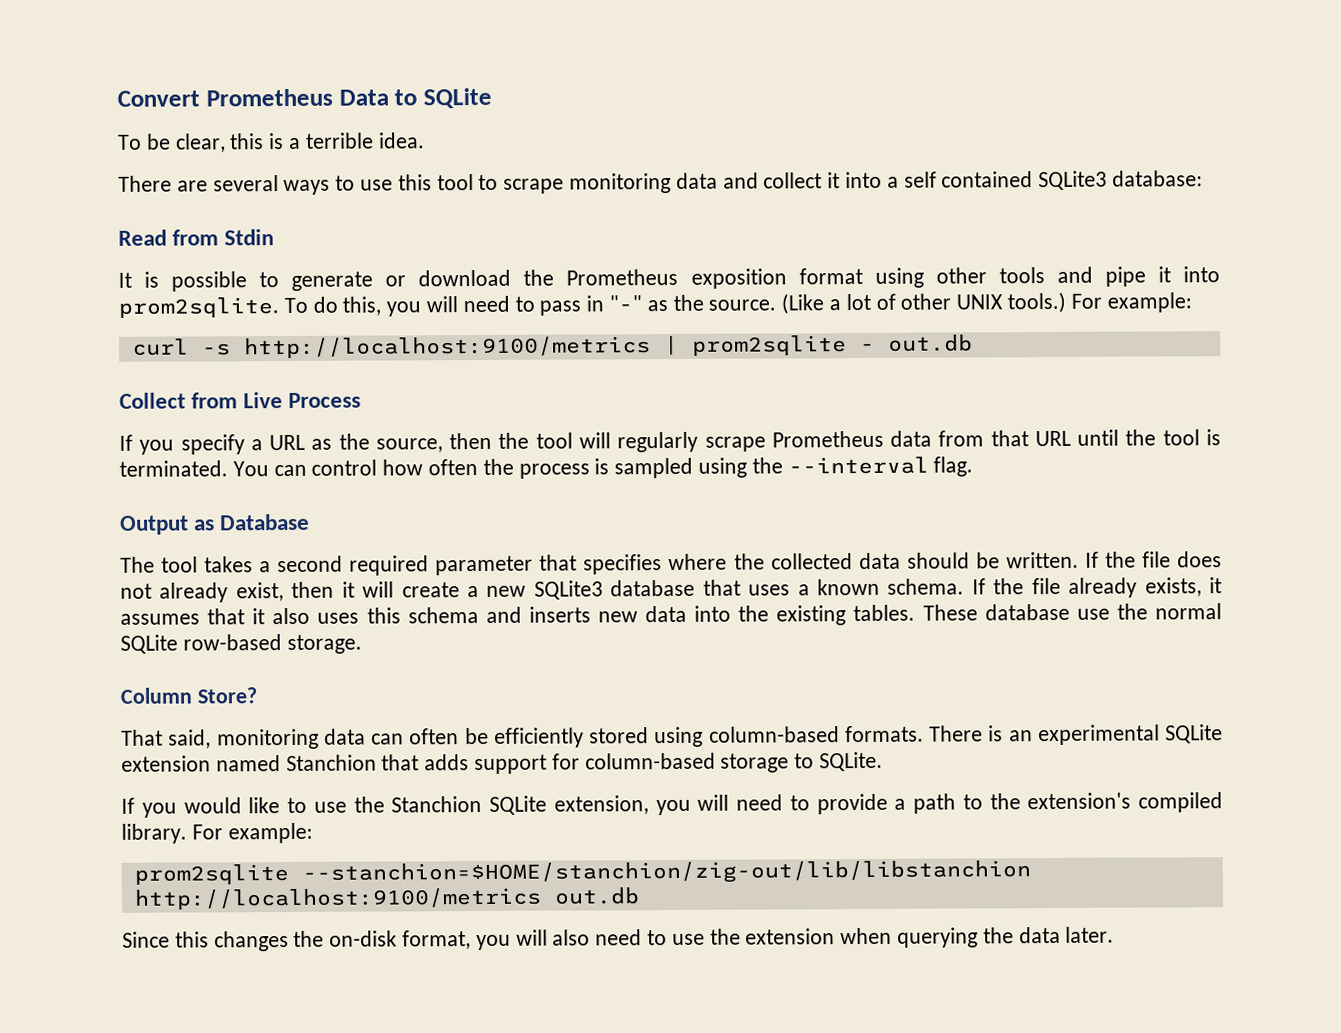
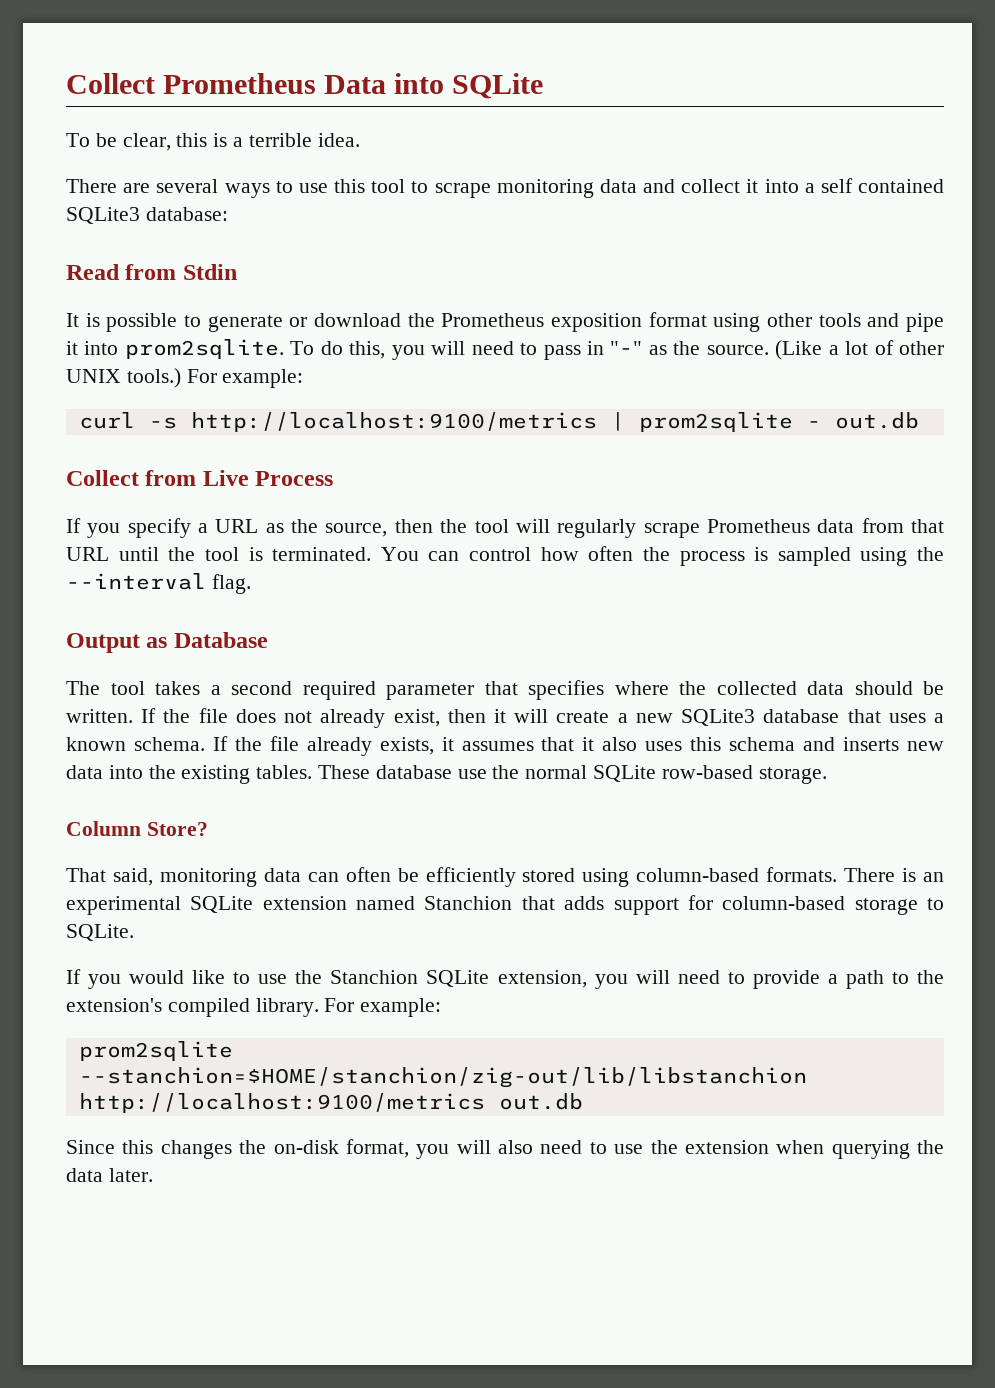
[117,90,200,107] Convert -> [66,73,155,94] Collect
[394,89,418,106] to -> [394,73,445,94] into

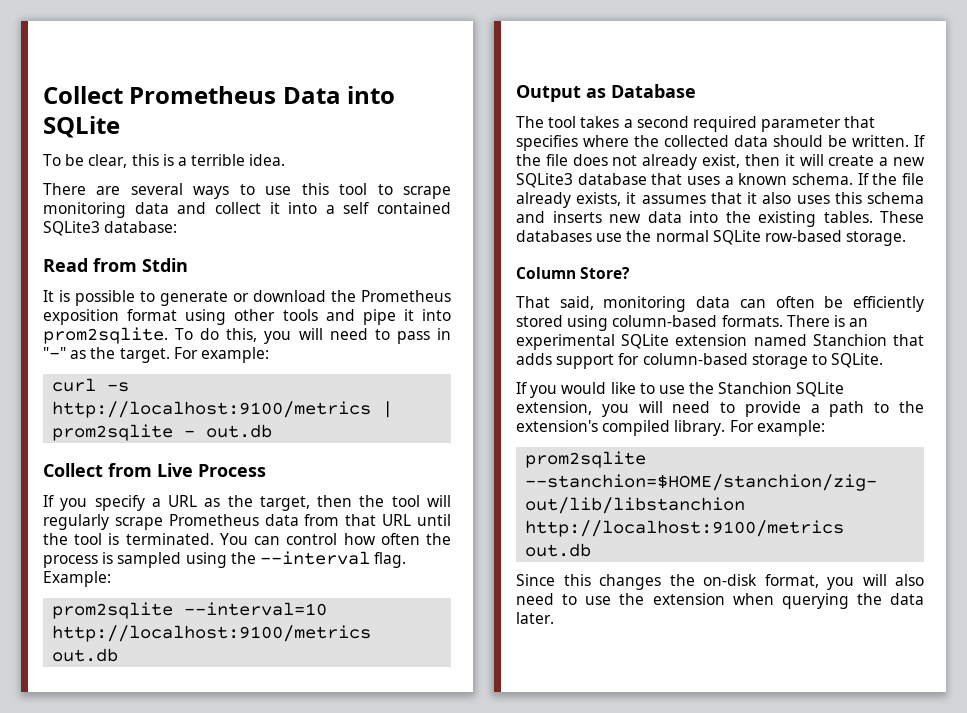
[706,340,945,360] [66,368,181,388] source. (Like a lot of other UNIX tools.) -> [119,348,170,363] target.
[325,523,388,537] source, -> [259,496,310,511] target,
(251, 584) none -> [43,571,111,587] [52,602,328,619] [52,625,372,642] [52,648,119,662] Example: // prom2sqlite --interval=10 http://localhost:9100/metrics out.db
[375,765,452,779] database -> [516,230,592,242] databases

